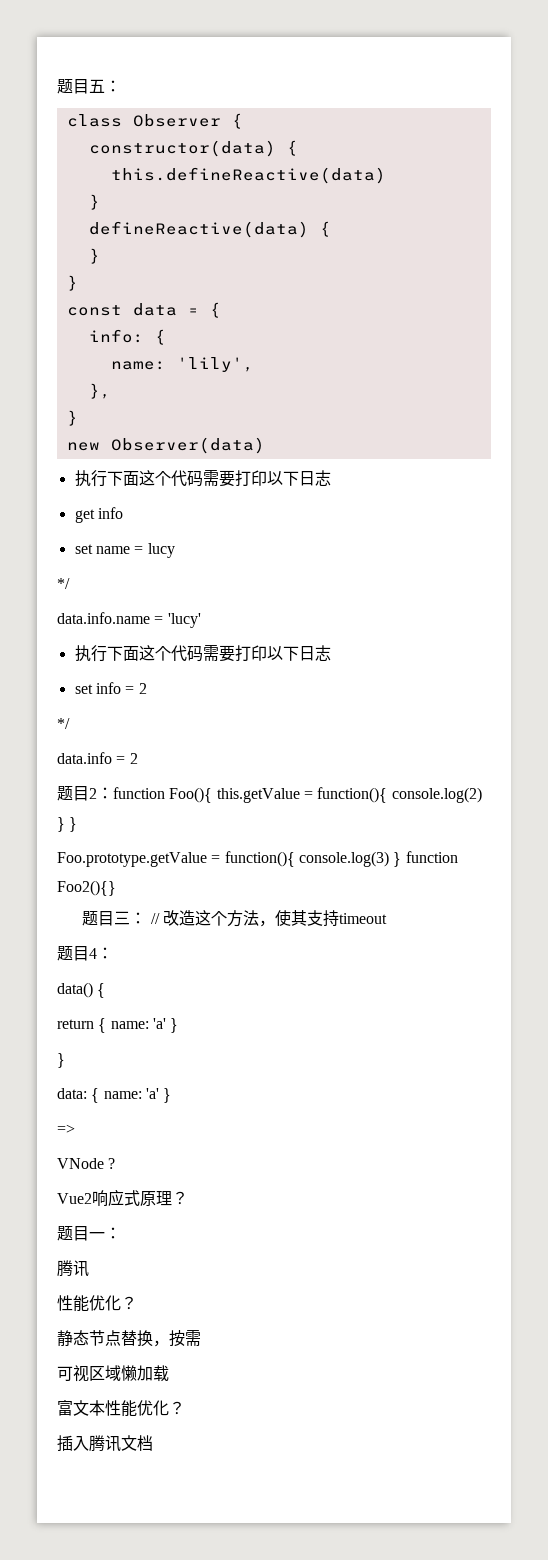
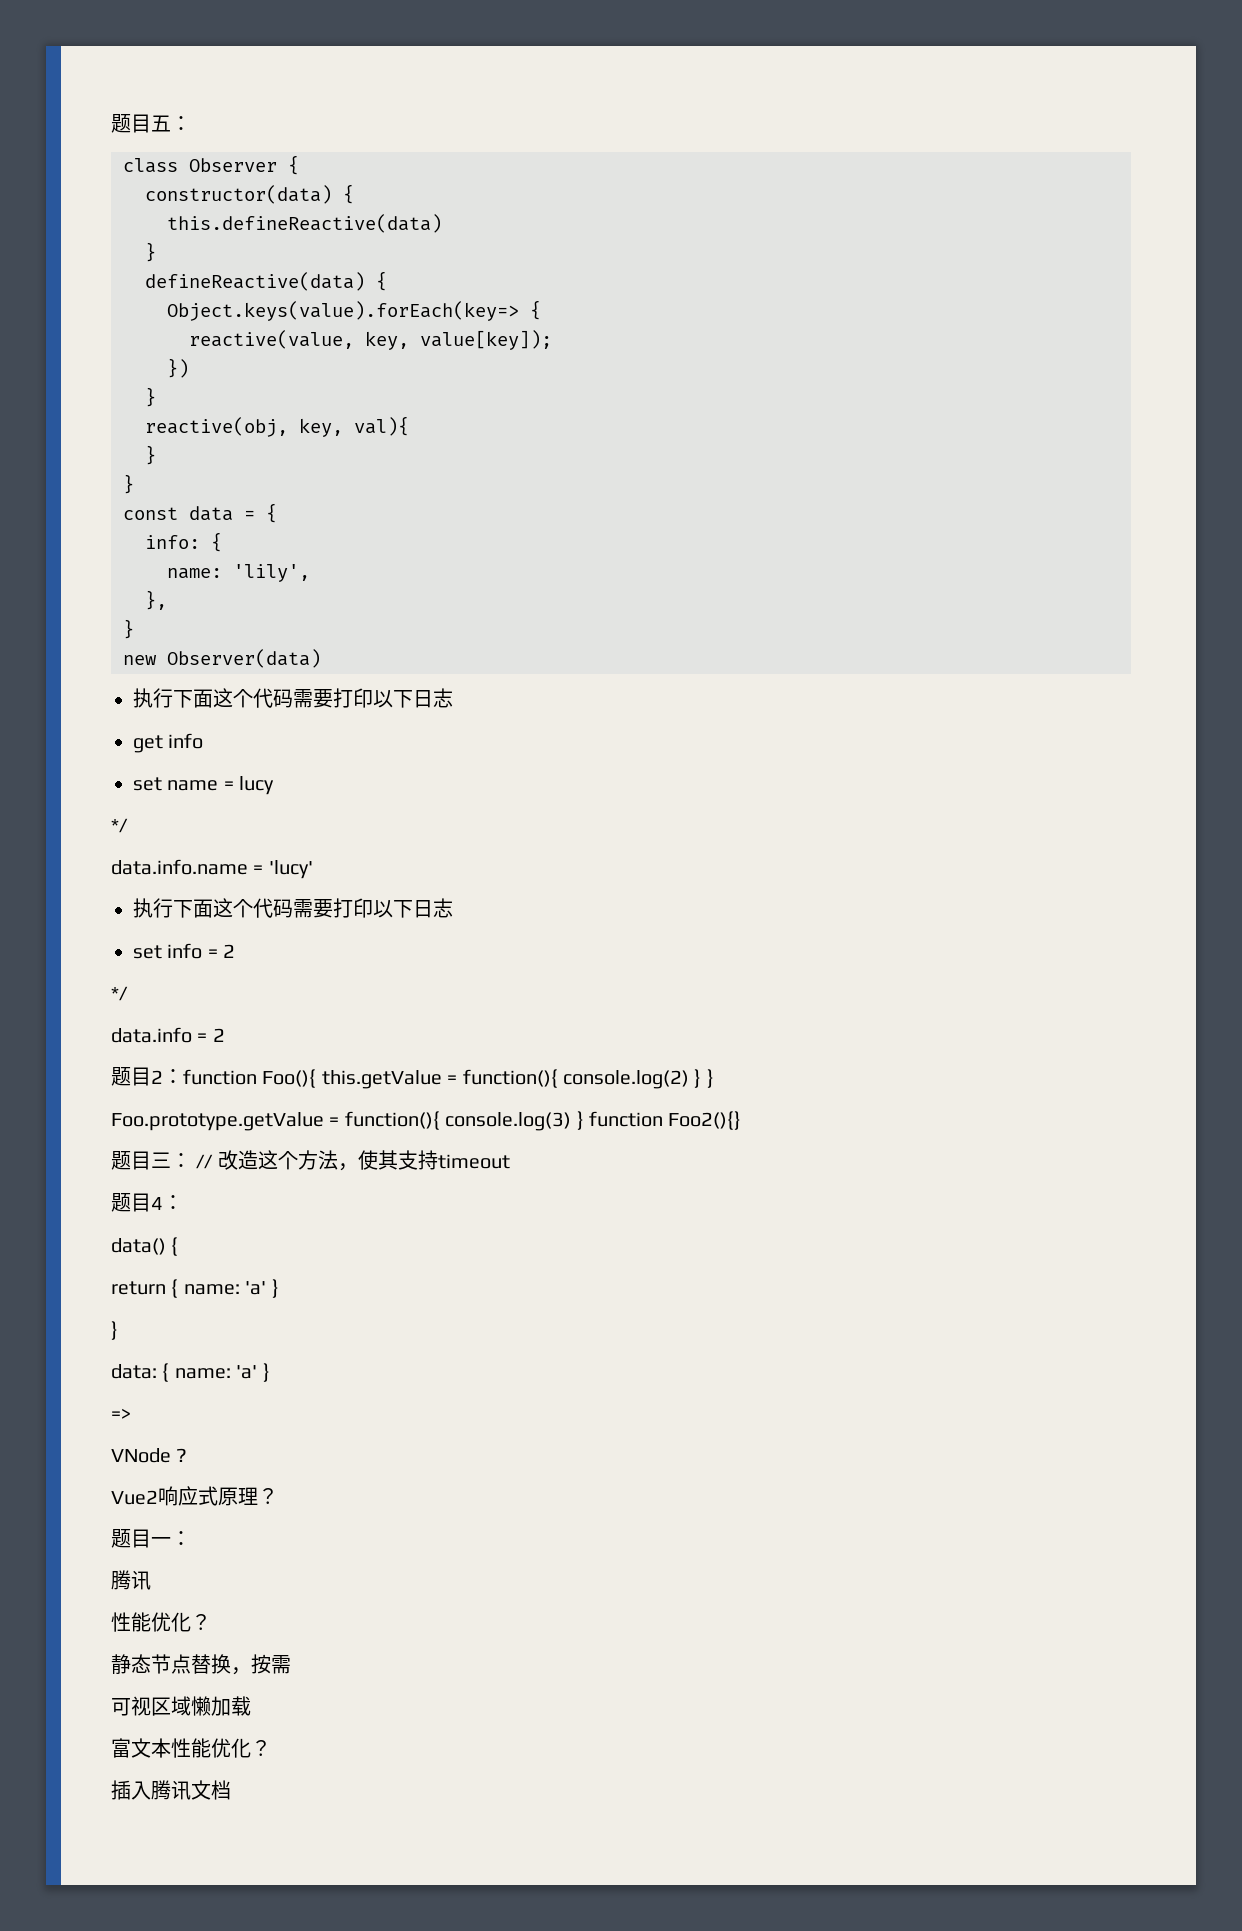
(331, 229) none -> [167,300,541,321] [189,330,552,350] [167,358,189,378] [145,387,156,407] [145,416,409,437] // Object.keys(value).forEach(key=> { // reactive(value, key, value[key]); // }) // } // reactive(obj, key, val){

